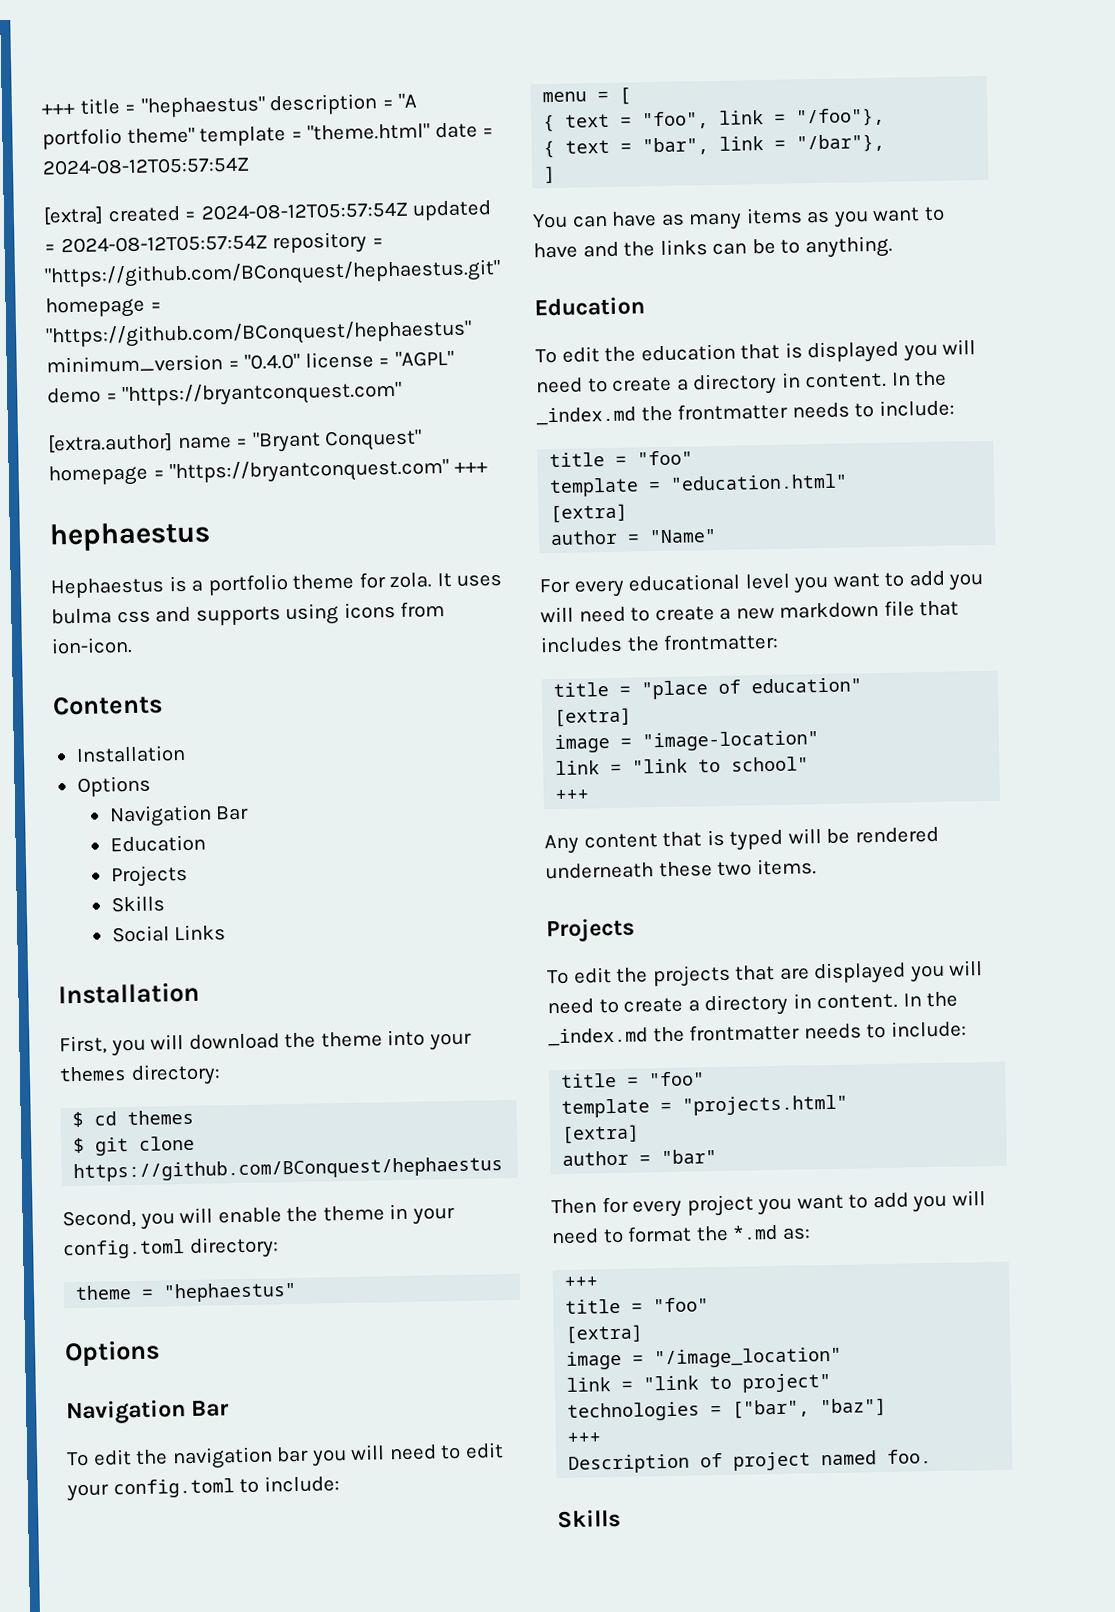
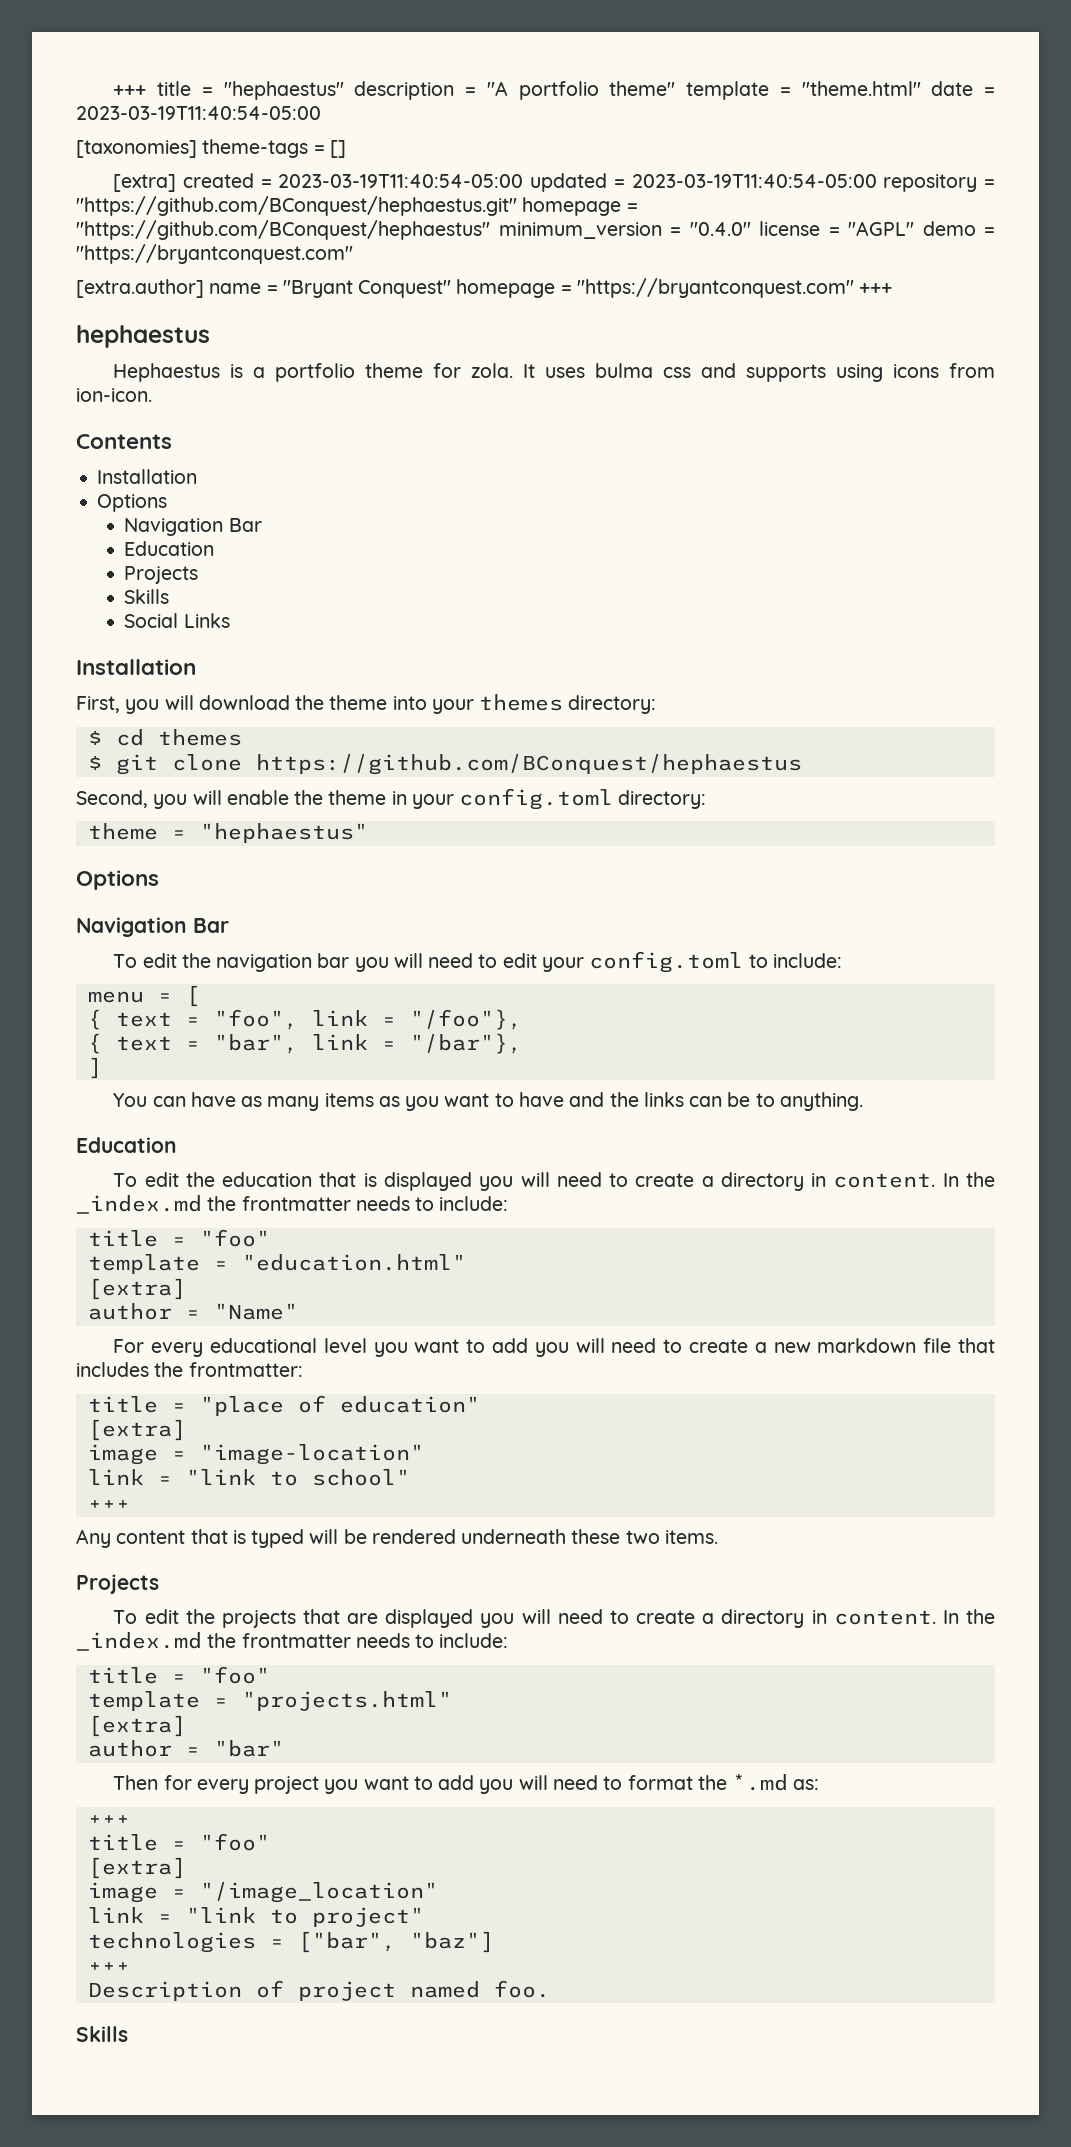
[42,156,250,176] 2024-08-12T05:57:54Z -> [76,106,321,120] [76,139,346,158] 2023-03-19T11:40:54-05:00 // [taxonomies] theme-tags = []
[200,201,408,221] 2024-08-12T05:57:54Z -> [278,174,524,188] 2023-03-19T11:40:54-05:00
[60,234,268,254] 2024-08-12T05:57:54Z -> [631,174,877,188] 2023-03-19T11:40:54-05:00

